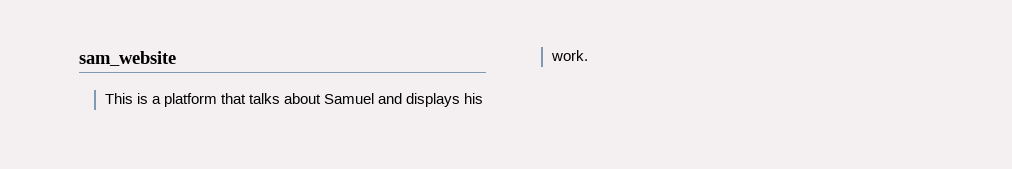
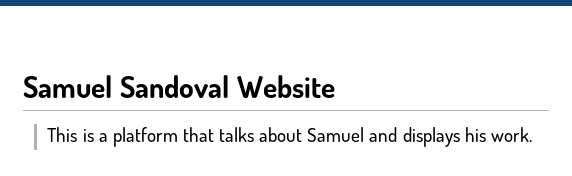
[79,51,176,66] sam_website -> [23,75,335,98] Samuel Sandoval Website

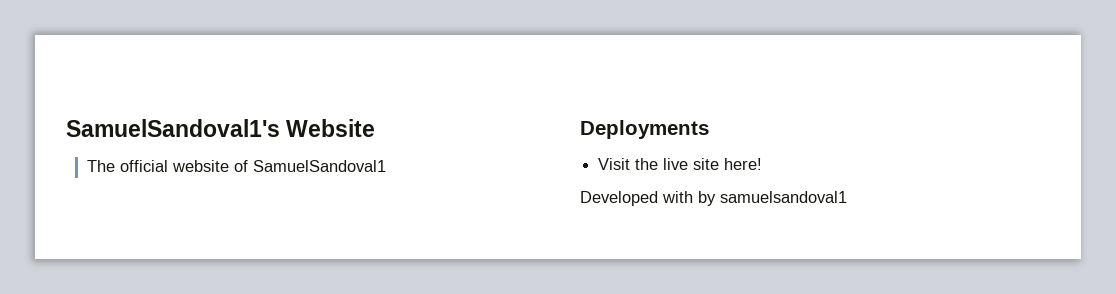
[23,75,229,98] Samuel Sandoval -> [66,119,280,137] SamuelSandoval1's
[47,127,532,147] This is a platform that talks about Samuel and displays his work. -> [86,160,386,172] [580,120,709,139] [598,158,763,170] [580,191,847,206] The official website of SamuelSandoval1 // Deployments // Visit the live site here! // Developed with by samuelsandoval1

